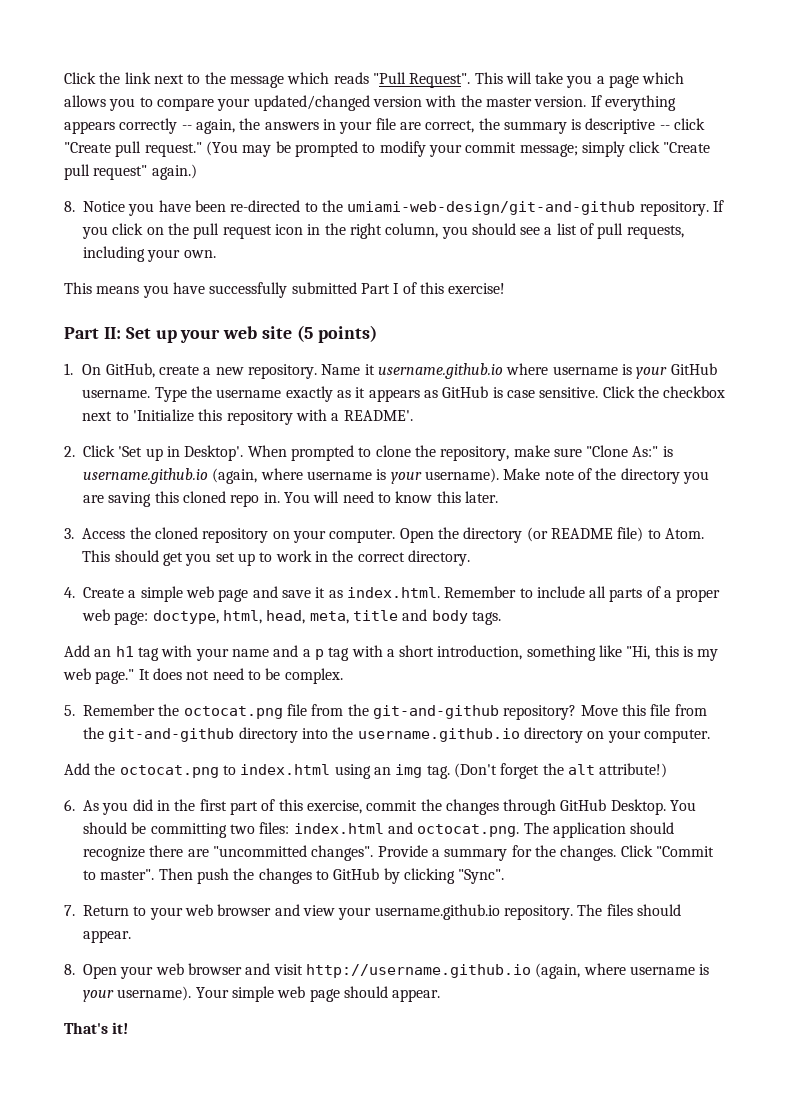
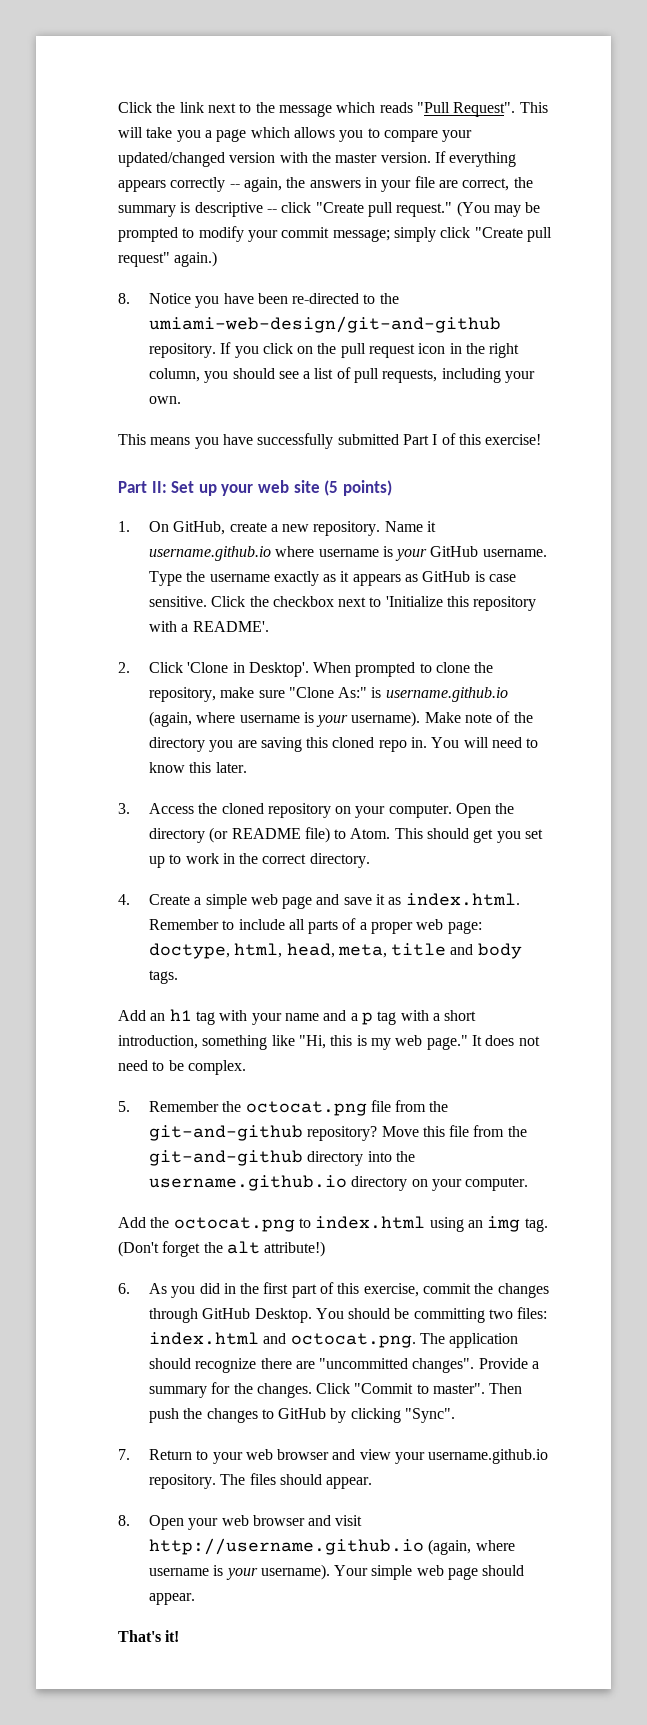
[118,446,163,461] 'Set up -> [187,662,229,673] 'Clone

